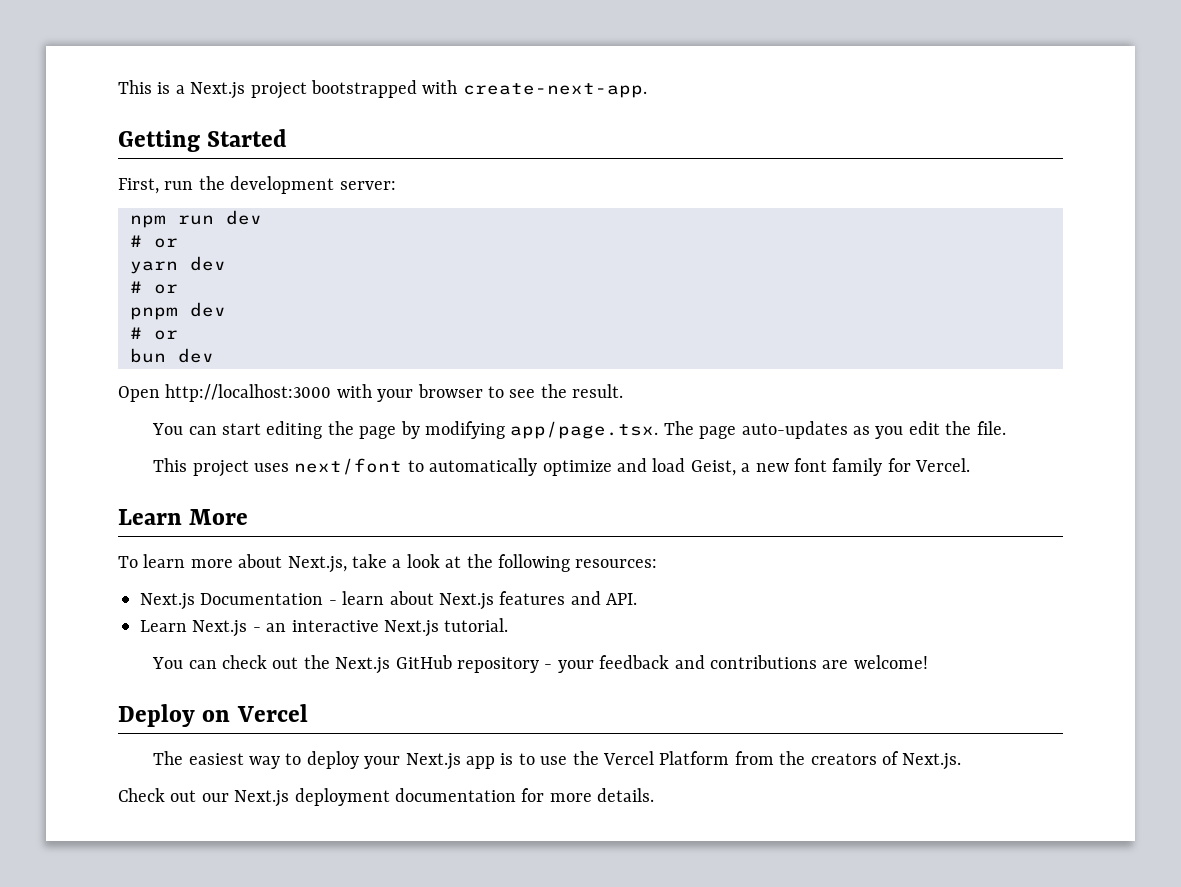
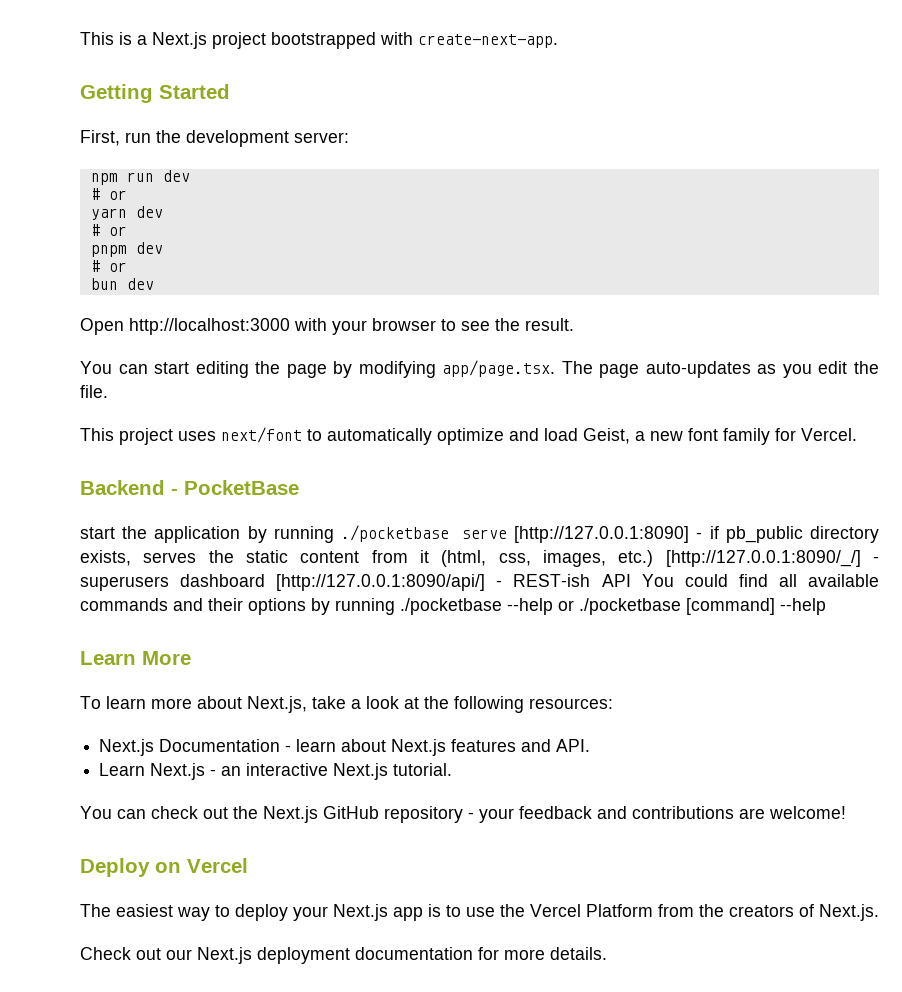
(971, 465) none -> [80,480,299,495] [80,525,880,543] [80,550,880,567] [80,574,880,591] [80,598,826,615] // Backend - PocketBase // start the application by running ./pocketbase serve [http://127.0.0.1:8090] - if pb_public directory exists, serves the static content from it (html, css, images, etc.) [http://127.0.0.1:8090/_/] - superusers dashboard [http://127.0.0.1:8090/api/] - REST-ish API You could find all available commands and their options by running ./pocketbase --help or ./pocketbase [command] --help

